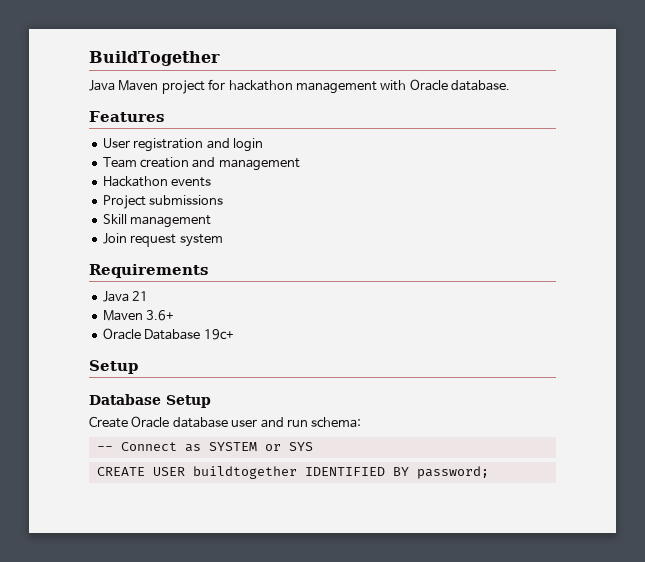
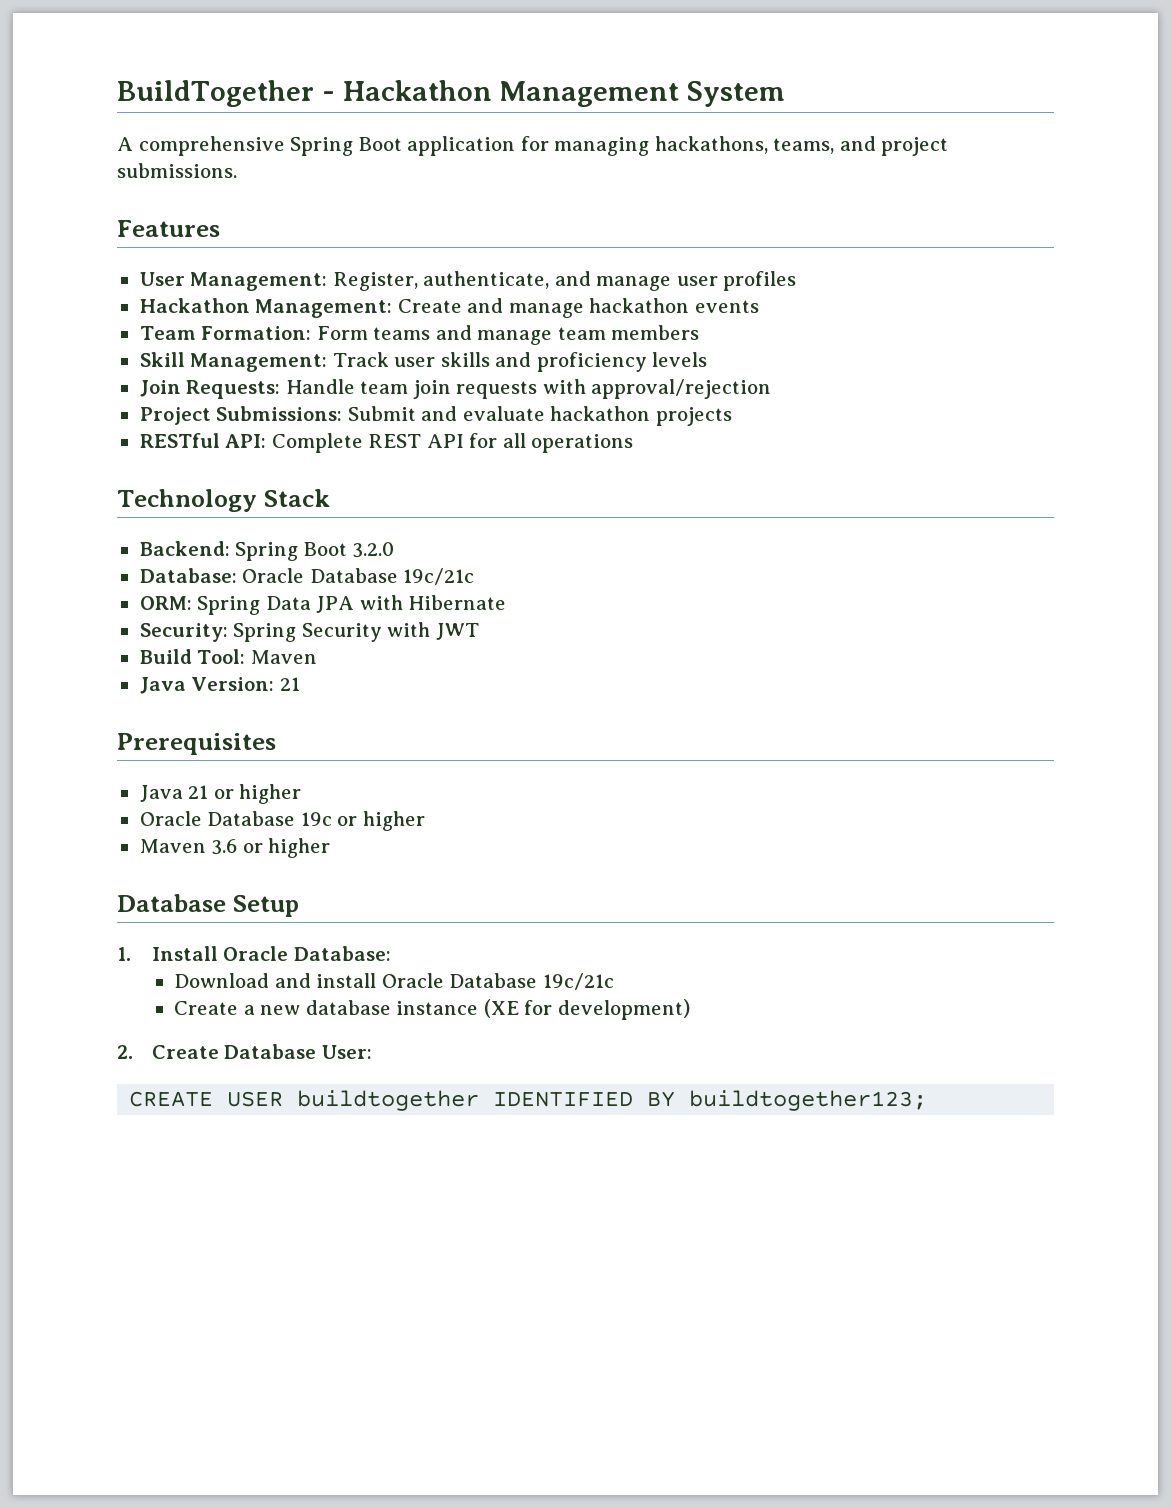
[89,79,510,94] [89,111,164,122] [102,138,263,152] [102,157,300,171] [102,176,212,187] [102,195,224,209] [102,214,212,228] [102,233,223,247] [89,264,208,278] // Java Maven project for hackathon management with Oracle database. // Features // User registration and login // Team creation and management // Hackathon events // Project submissions // Skill management // Join request system // Requirements -> [321,80,786,107] [117,136,949,156] [117,163,237,178] [117,220,220,237] [139,271,797,291] [139,298,759,318] [139,325,700,345] [139,352,708,372] [139,379,772,399] [139,406,732,426] [139,433,634,453] [117,489,330,512] [139,541,395,561] [139,568,475,585] [139,595,507,615] [139,622,479,642] [139,649,317,664] [139,677,300,694] [117,733,276,755] - Hackathon Management System // A comprehensive Spring Boot application for managing hackathons, teams, and project submissions. // Features // User Management: Register, authenticate, and manage user profiles // Hackathon Management: Create and manage hackathon events // Team Formation: Form teams and manage team members // Skill Management: Track user skills and proficiency levels // Join Requests: Handle team join requests with approval/rejection // Project Submissions: Submit and evaluate hackathon projects // RESTful API: Complete REST API for all operations // Technology Stack // Backend: Spring Boot 3.2.0 // Database: Oracle Database 19c/21c // ORM: Spring Data JPA with Hibernate // Security: Spring Security with JWT // Build Tool: Maven // Java Version: 21 // Prerequisites
[102,310,175,321] [102,328,234,340] [89,360,138,374] [89,394,211,408] [89,416,362,428] [96,442,313,452] // Maven 3.6+ // Oracle Database 19c+ // Setup // Database Setup // Create Oracle database user and run schema: // -- Connect as SYSTEM or SYS -> [213,784,302,804] [139,811,425,831] [139,838,331,858] [117,894,299,917] [117,946,391,961] [174,973,614,990] [174,999,690,1020] [117,1044,372,1059] or higher // Oracle Database 19c or higher // Maven 3.6 or higher // Database Setup // 1. Install Oracle Database: // Download and install Oracle Database 19c/21c // Create a new database instance (XE for development) // 2. Create Database User:
[416,466,489,479] password; -> [689,1090,928,1111] buildtogether123;

